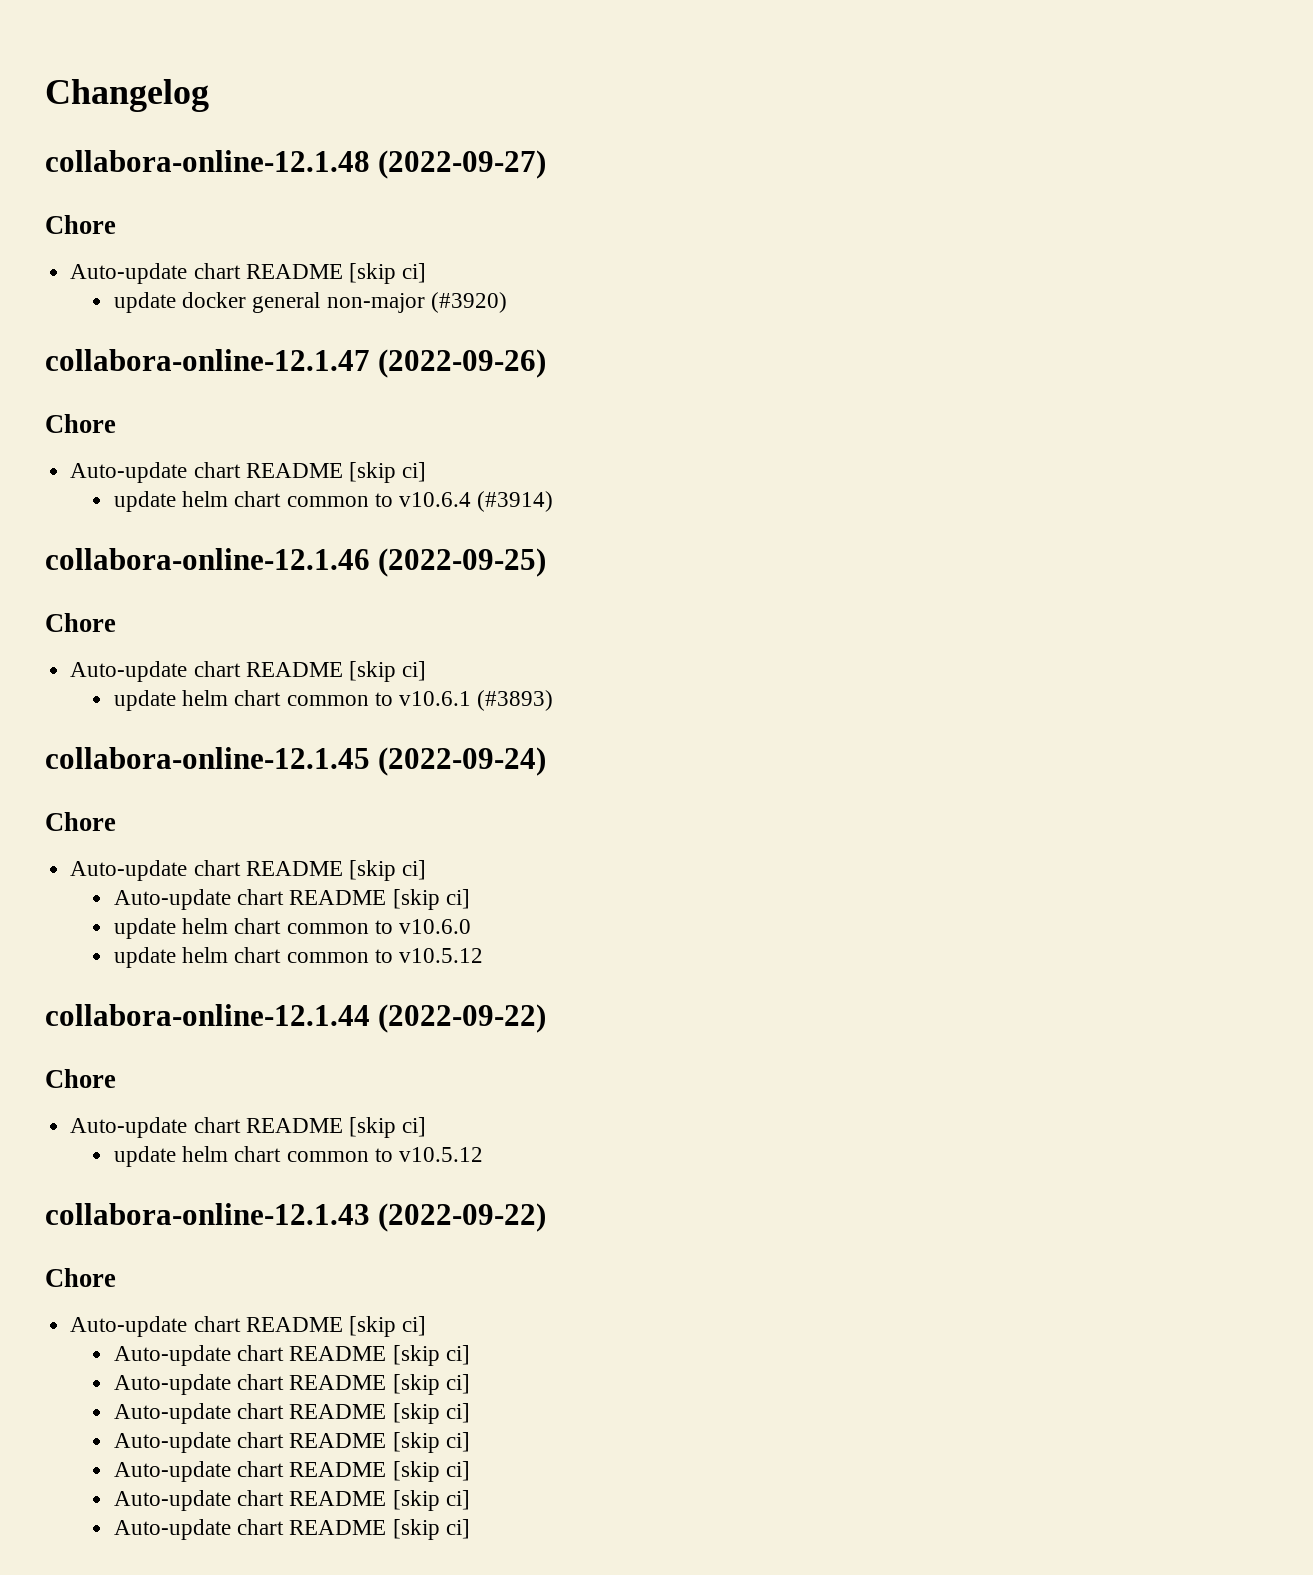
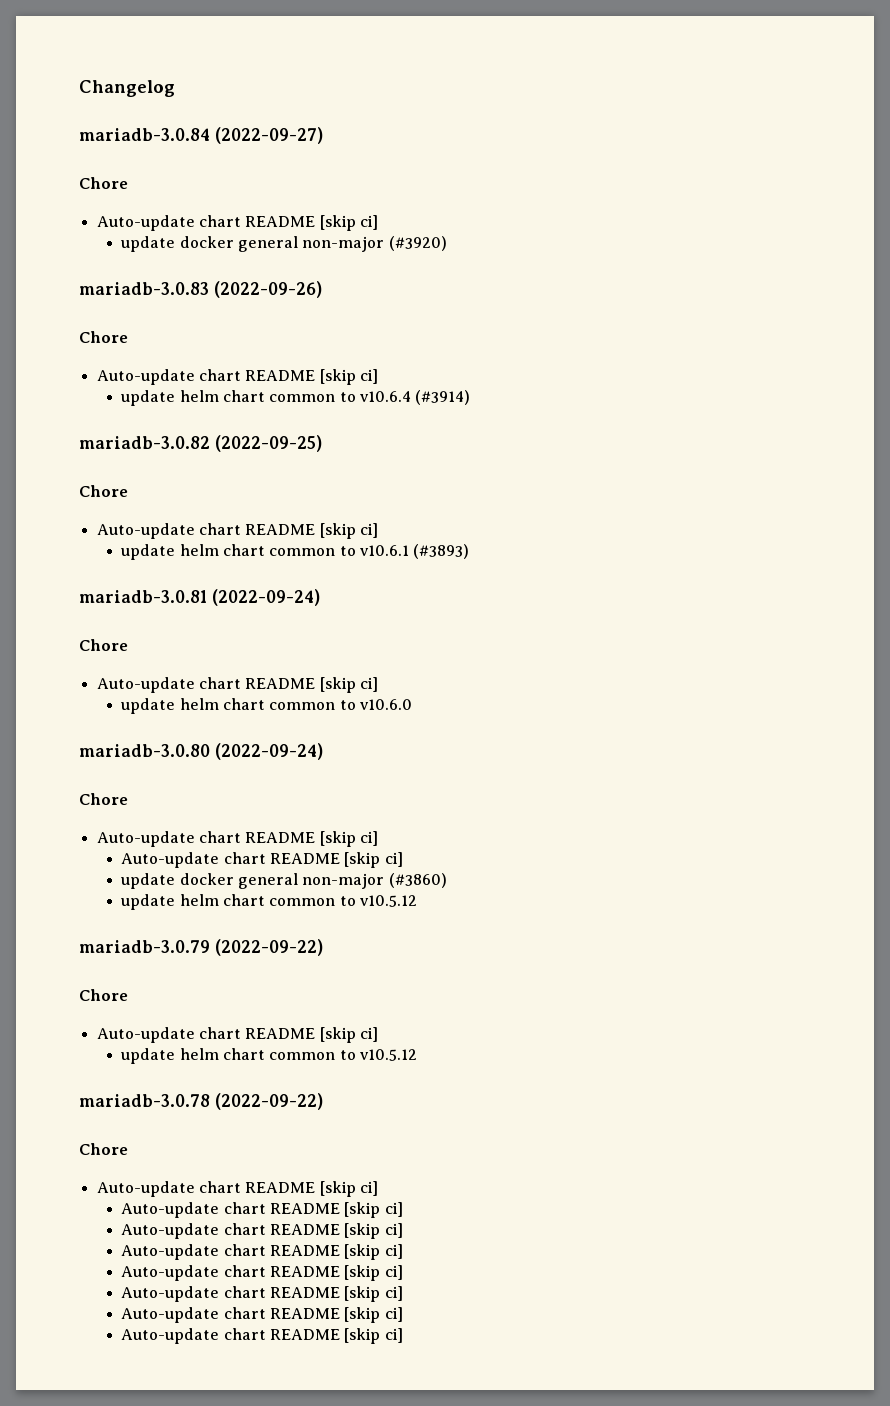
[45,150,370,172] collabora-online-12.1.48 -> [79,128,210,141] mariadb-3.0.84
[45,349,370,371] collabora-online-12.1.47 -> [79,282,209,295] mariadb-3.0.83
[45,548,370,570] collabora-online-12.1.46 -> [79,436,210,449] mariadb-3.0.82
[45,747,370,769] collabora-online-12.1.45 -> [79,589,320,606] [79,639,128,651] [96,677,378,693] [121,698,412,714] [79,744,210,757] mariadb-3.0.81 (2022-09-24) // Chore // Auto-update chart README [skip ci] // update helm chart common to v10.6.0 // mariadb-3.0.80
[182,918,471,934] [113,947,483,968] [45,1004,370,1026] helm chart common to v10.6.0 // update helm chart common to v10.5.12 // collabora-online-12.1.44 -> [179,873,447,889] [121,894,417,910] [79,940,210,953] docker general non-major (#3860) // update helm chart common to v10.5.12 // mariadb-3.0.79
[45,1203,370,1225] collabora-online-12.1.43 -> [79,1094,210,1107] mariadb-3.0.78

